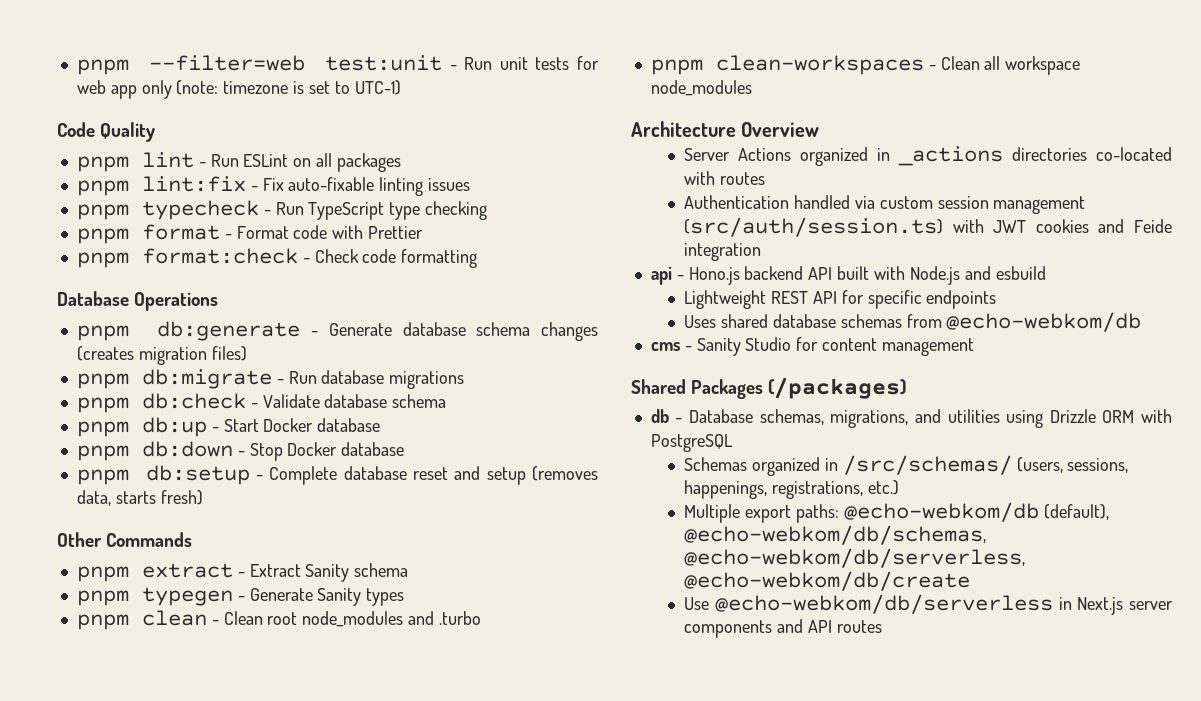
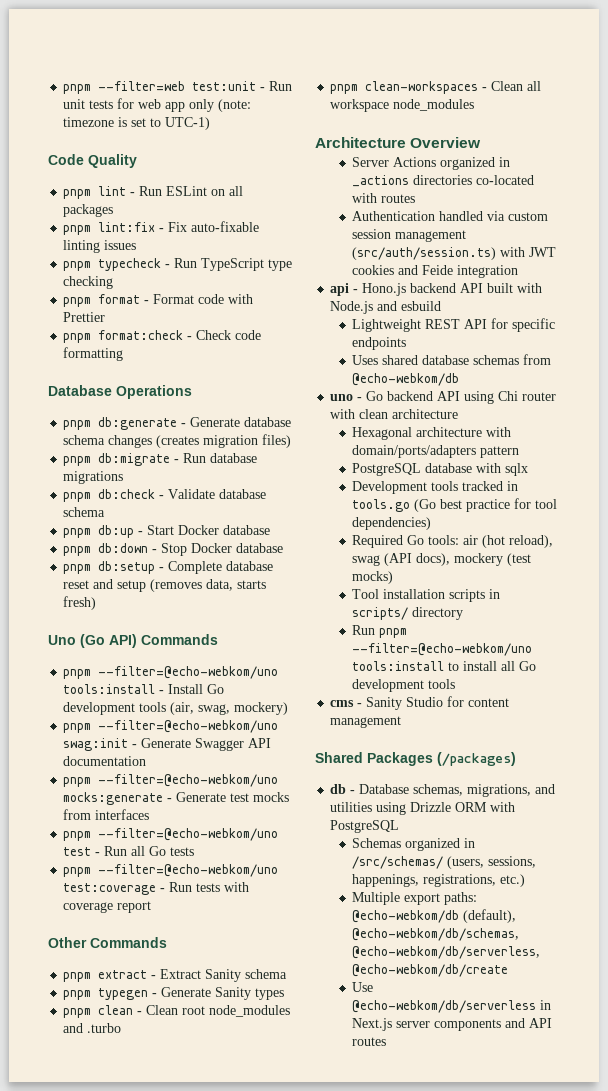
(203, 497) none -> [48,634,218,648] [63,666,279,679] [63,684,225,694] [63,702,289,715] [63,720,279,733] [63,738,272,751] [63,756,147,766] [63,774,279,787] [63,792,290,805] [63,809,150,820] [63,828,279,841] [63,846,195,856] [63,864,279,877] [63,882,250,895] [63,901,152,913] // Uno (Go API) Commands // pnpm --filter=@echo-webkom/uno tools:install - Install Go development tools (air, swag, mockery) // pnpm --filter=@echo-webkom/uno swag:init - Generate Swagger API documentation // pnpm --filter=@echo-webkom/uno mocks:generate - Generate test mocks from interfaces // pnpm --filter=@echo-webkom/uno test - Run all Go tests // pnpm --filter=@echo-webkom/uno test:coverage - Run tests with coverage report
(1142, 322) none -> [330,391,557,404] [330,409,459,419] [352,427,512,440] [352,445,520,458] [352,463,529,476] [352,481,519,494] [352,498,558,512] [352,517,432,530] [352,535,554,548] [352,553,532,566] [352,571,394,584] [352,589,501,602] [352,607,464,620] [352,625,408,638] [352,643,533,656] [352,661,537,671] [352,679,456,692] // uno - Go backend API using Chi router with clean architecture // Hexagonal architecture with domain/ports/adapters pattern // PostgreSQL database with sqlx // Development tools tracked in tools.go (Go best practice for tool dependencies) // Required Go tools: air (hot reload), swag (API docs), mockery (test mocks) // Tool installation scripts in scripts/ directory // Run pnpm --filter=@echo-webkom/uno tools:install to install all Go development tools

